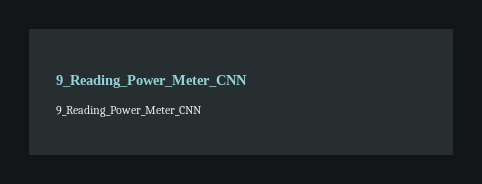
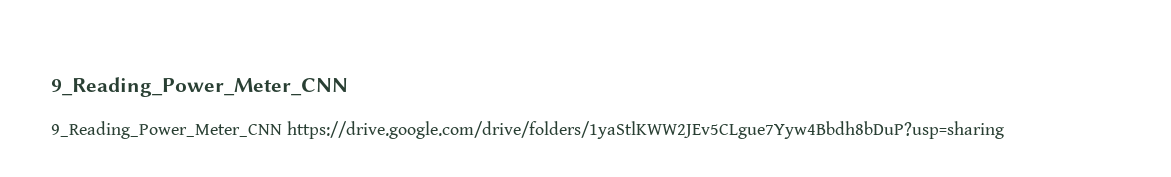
(202, 111) none -> [286,121,1004,139] https://drive.google.com/drive/folders/1yaStlKWW2JEv5CLgue7Yyw4Bbdh8bDuP?usp=sharing

